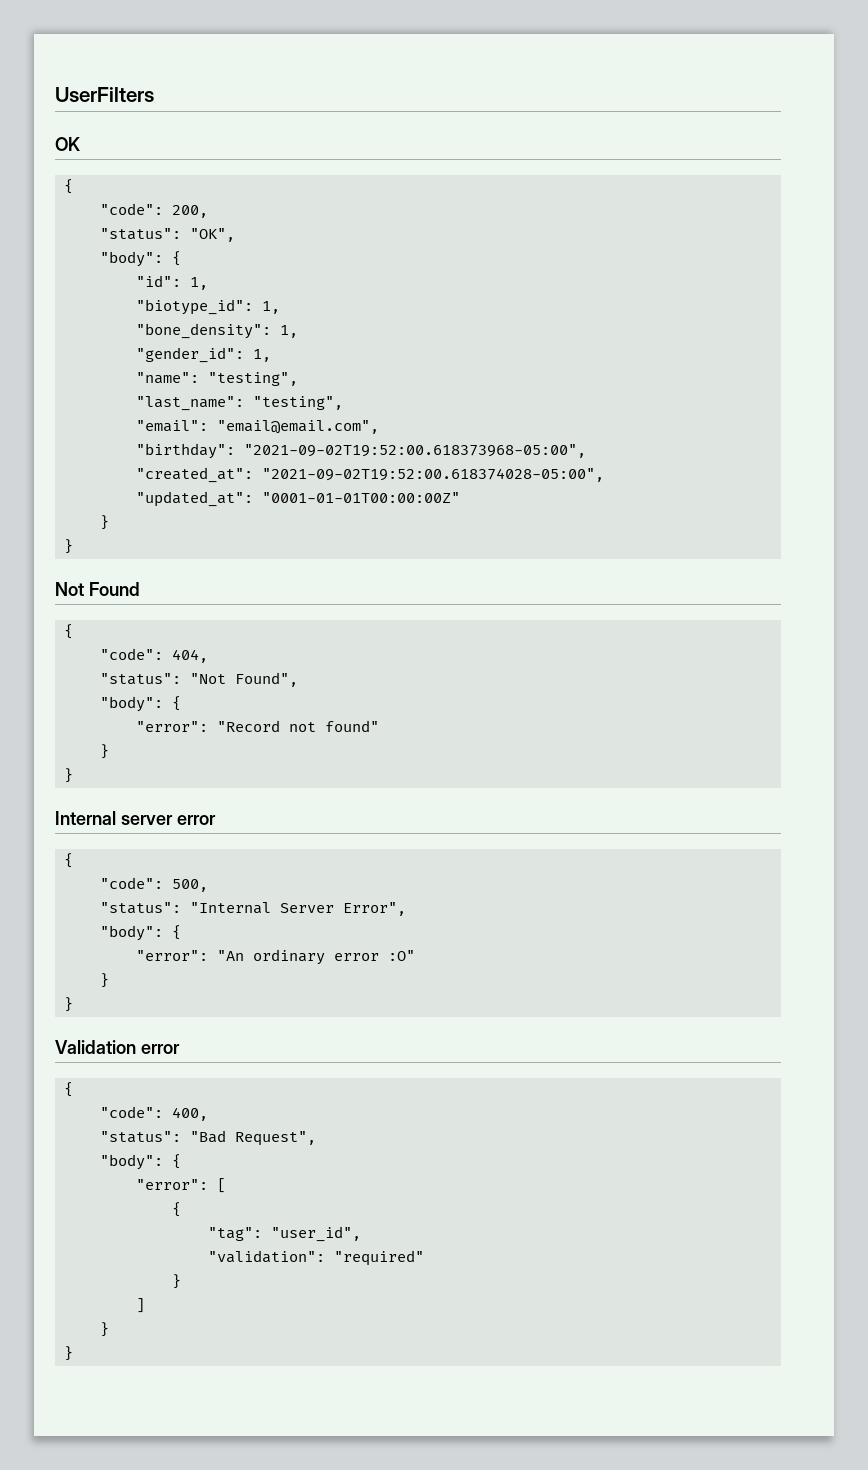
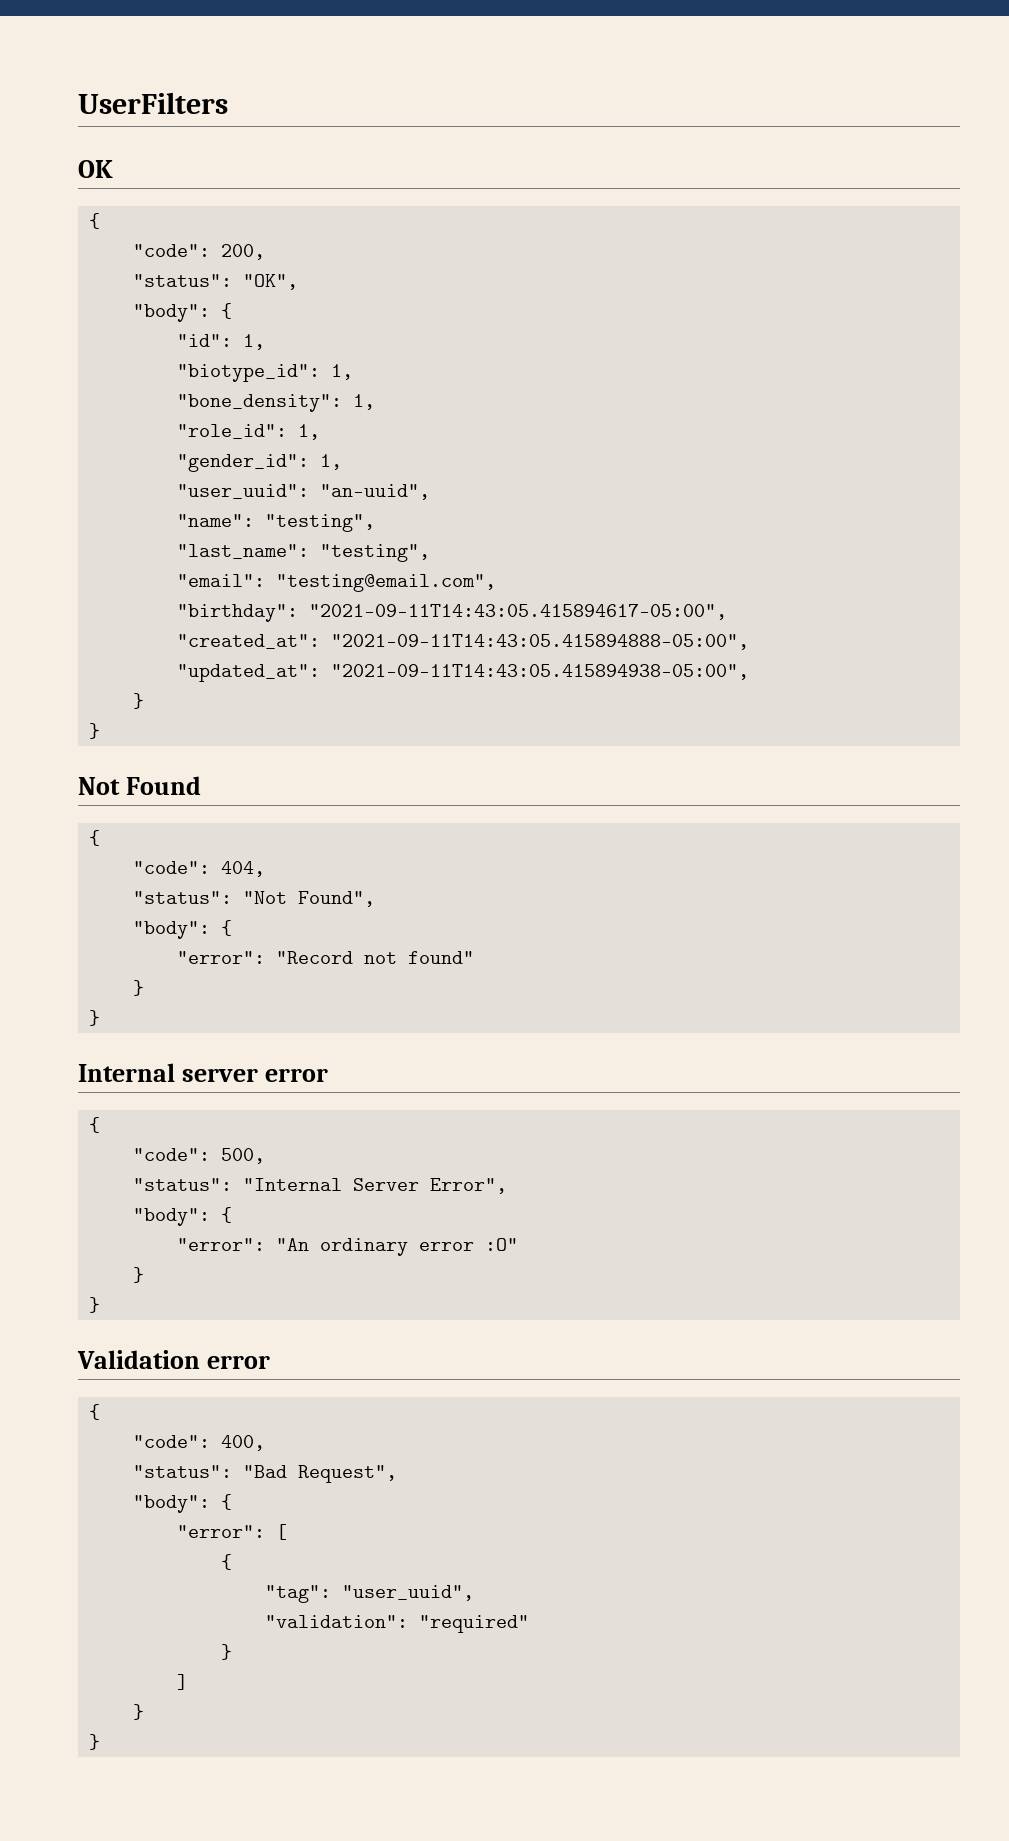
(298, 331) none -> [177,424,321,440] // "role_id": 1,
(271, 355) none -> [177,484,431,500] // "user_uuid": "an-uuid",
[216,420,379,434] "email@email.com", -> [276,574,497,592] "testing@email.com",
[243,444,586,458] "2021-09-02T19:52:00.618373968-05:00", -> [309,604,728,620] "2021-09-11T14:43:05.415894617-05:00",
[261,468,604,482] "2021-09-02T19:52:00.618374028-05:00", -> [331,634,750,650] "2021-09-11T14:43:05.415894888-05:00",
[261,492,460,503] "0001-01-01T00:00:00Z" -> [331,664,750,680] "2021-09-11T14:43:05.415894938-05:00",
[270,1226,361,1242] "user_id", -> [342,1585,475,1601] "user_uuid",

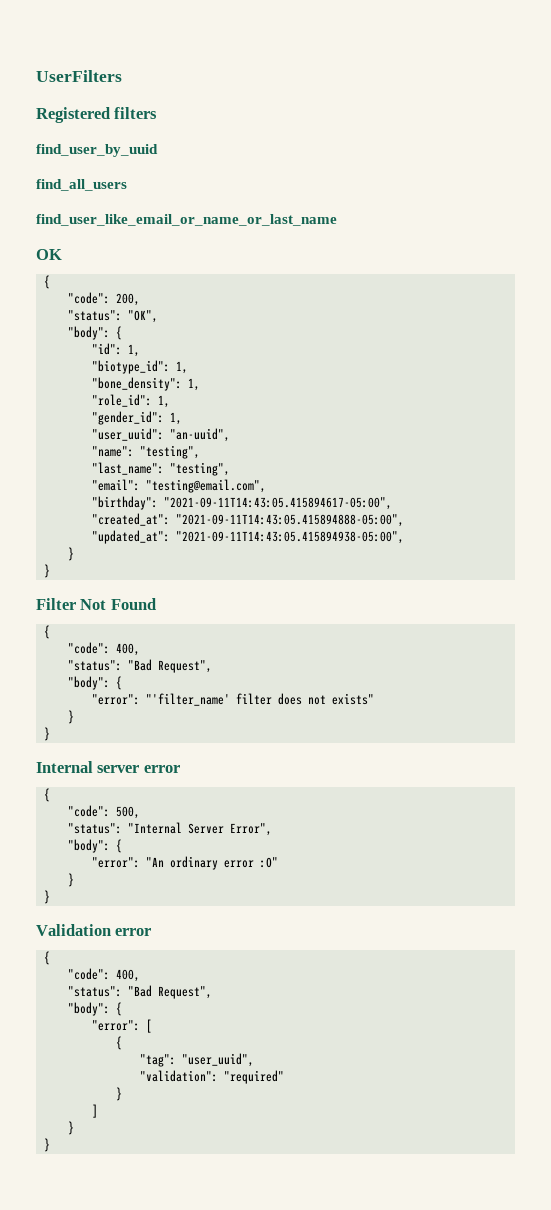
(228, 103) none -> [36,107,158,123] [36,144,158,157] [36,179,127,191] [36,214,337,226] // Registered filters // find_user_by_uuid // find_all_users // find_user_like_email_or_name_or_last_name
(101, 731) none -> [36,598,76,610] Filter
[221,861,266,877] [133,891,376,907] [133,920,233,939] [177,951,475,964] 404, // "status": "Not Found", // "body": { // "error": "Record not found" -> [116,643,141,656] [68,659,213,673] [68,676,123,690] [92,693,375,706] 400, // "status": "Bad Request", // "body": { // "error": "'filter_name' filter does not exists"

